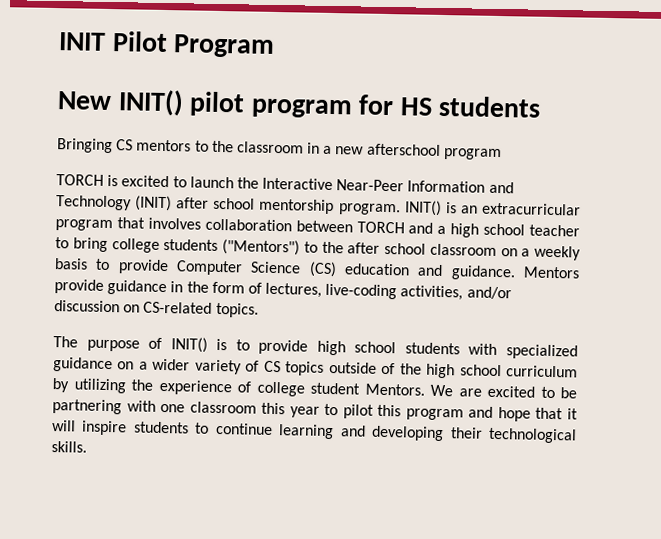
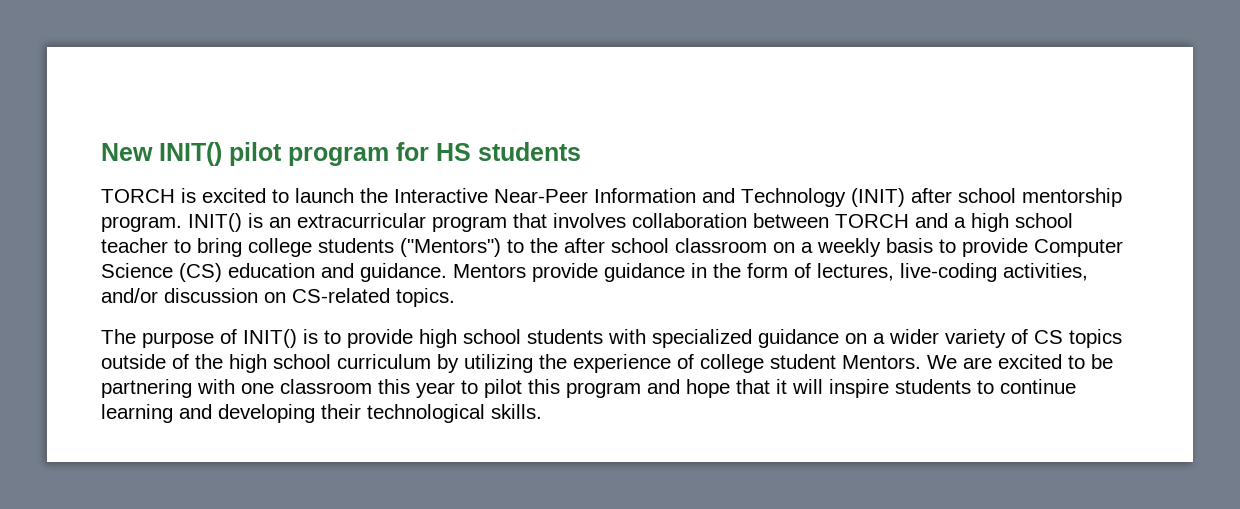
[58,31,276,58] INIT Pilot Program // -> (101, 152) none
[57,138,502,161] // Bringing CS mentors to the classroom in a new afterschool program -> (581, 151) none

